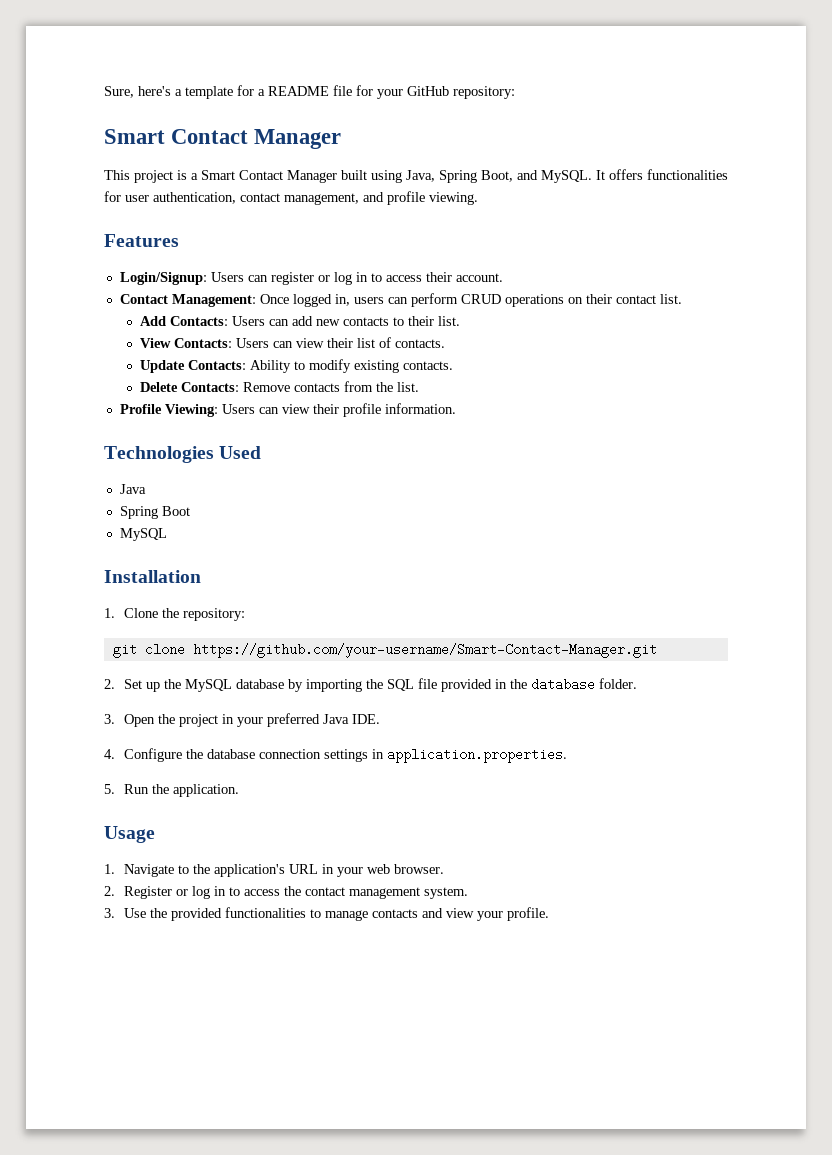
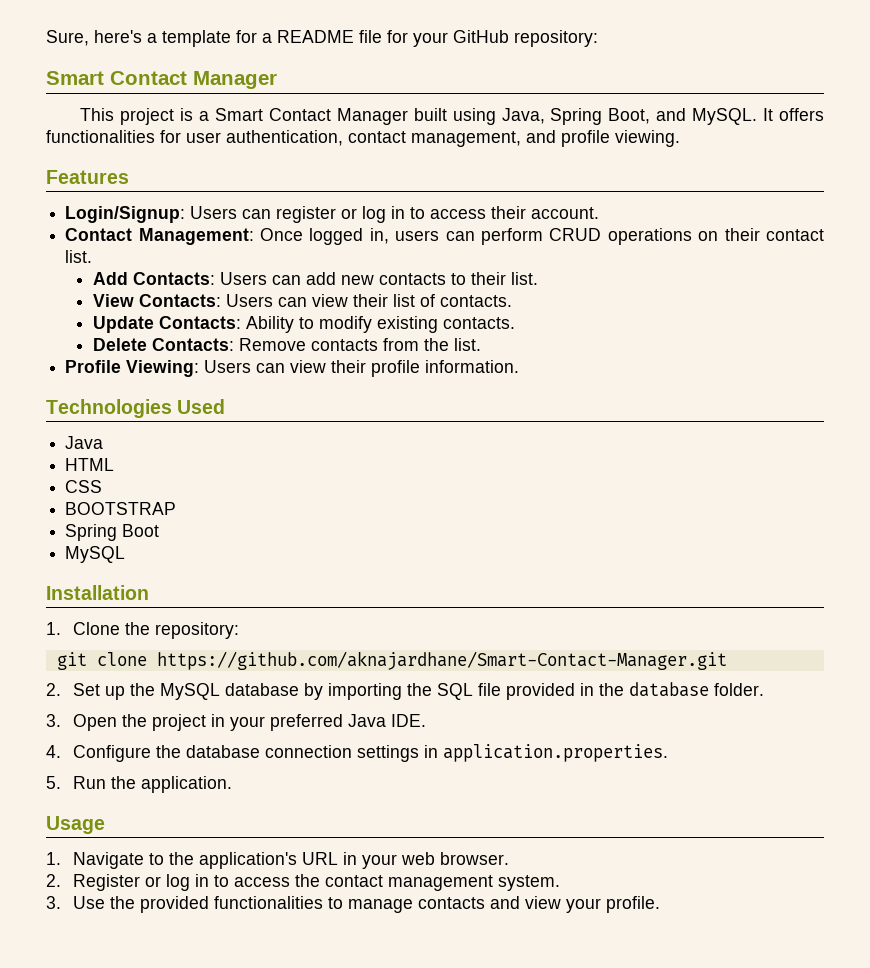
(146, 489) none -> [65,458,115,471] [65,480,103,493] [65,502,177,515] // HTML // CSS // BOOTSTRAP
[192,643,657,658] https://github.com/your-username/Smart-Contact-Manager.git -> [156,651,727,670] https://github.com/aknajardhane/Smart-Contact-Manager.git

